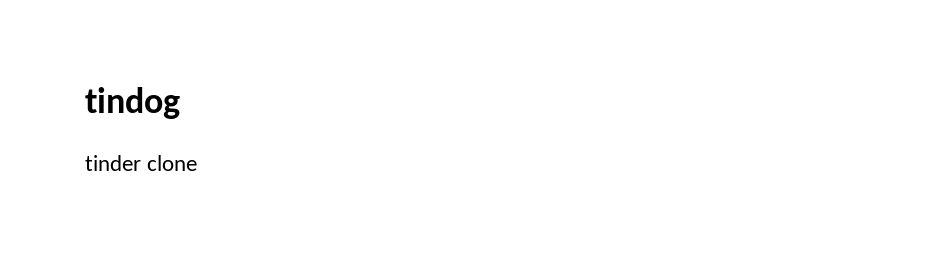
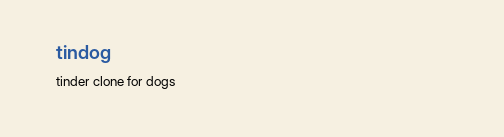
(198, 163) none -> [127,76,175,89] for dogs

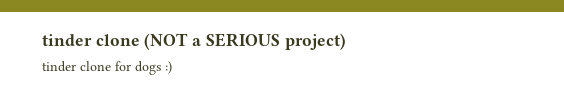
[56,45,111,63] tindog -> [42,33,346,50] tinder clone (NOT a SERIOUS project)
(175, 82) none -> [165,61,172,74] :)

